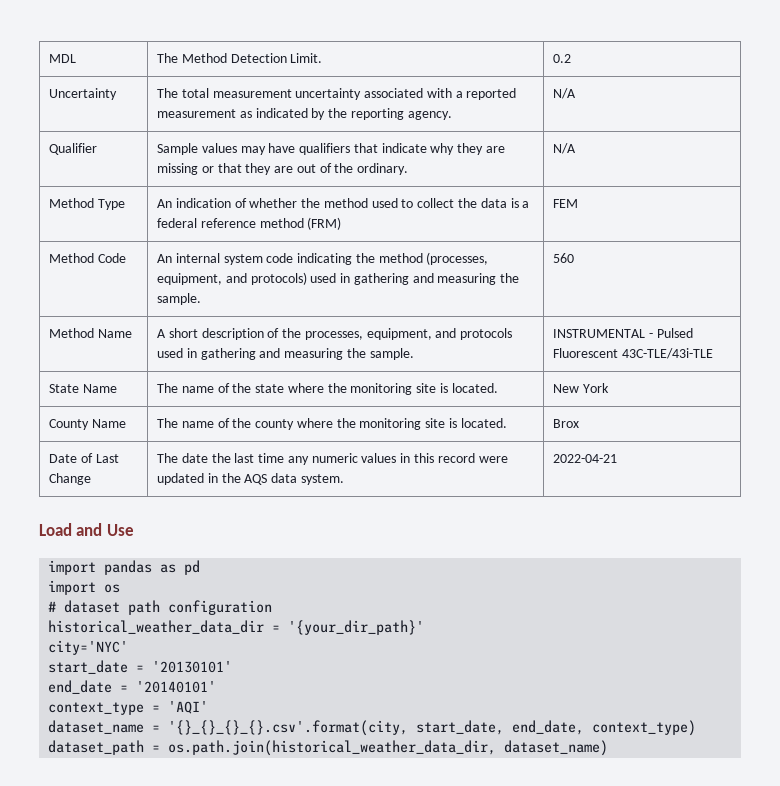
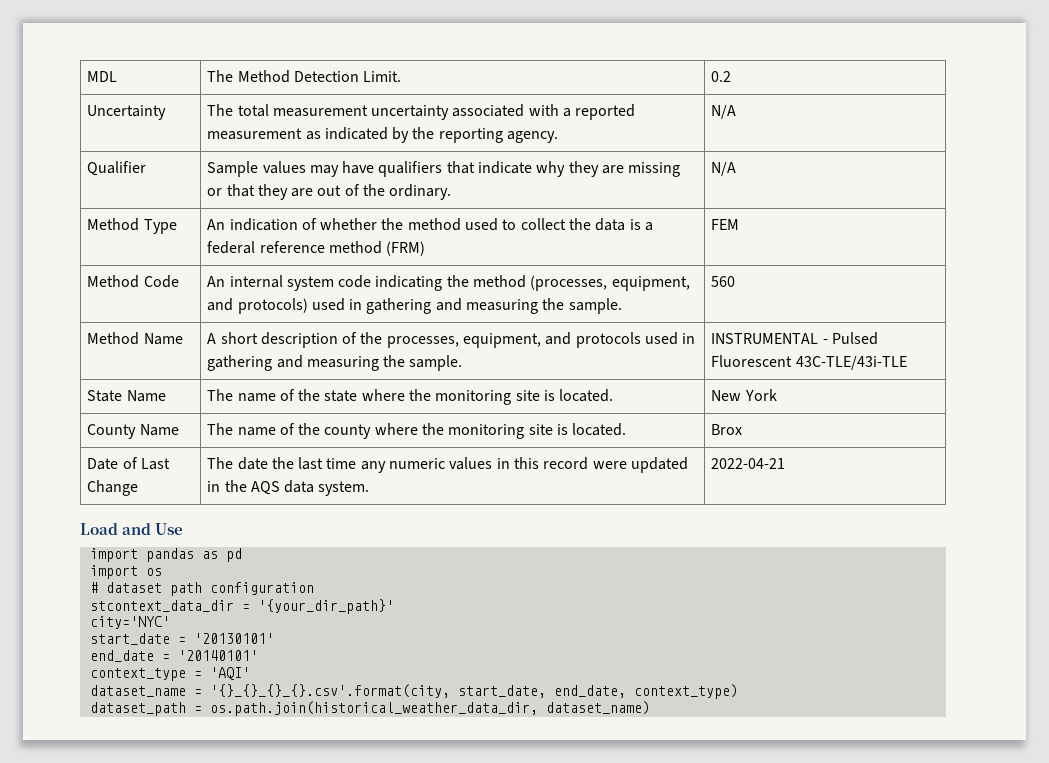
[48,620,265,634] historical_weather_data_dir -> [89,600,234,612] stcontext_data_dir

